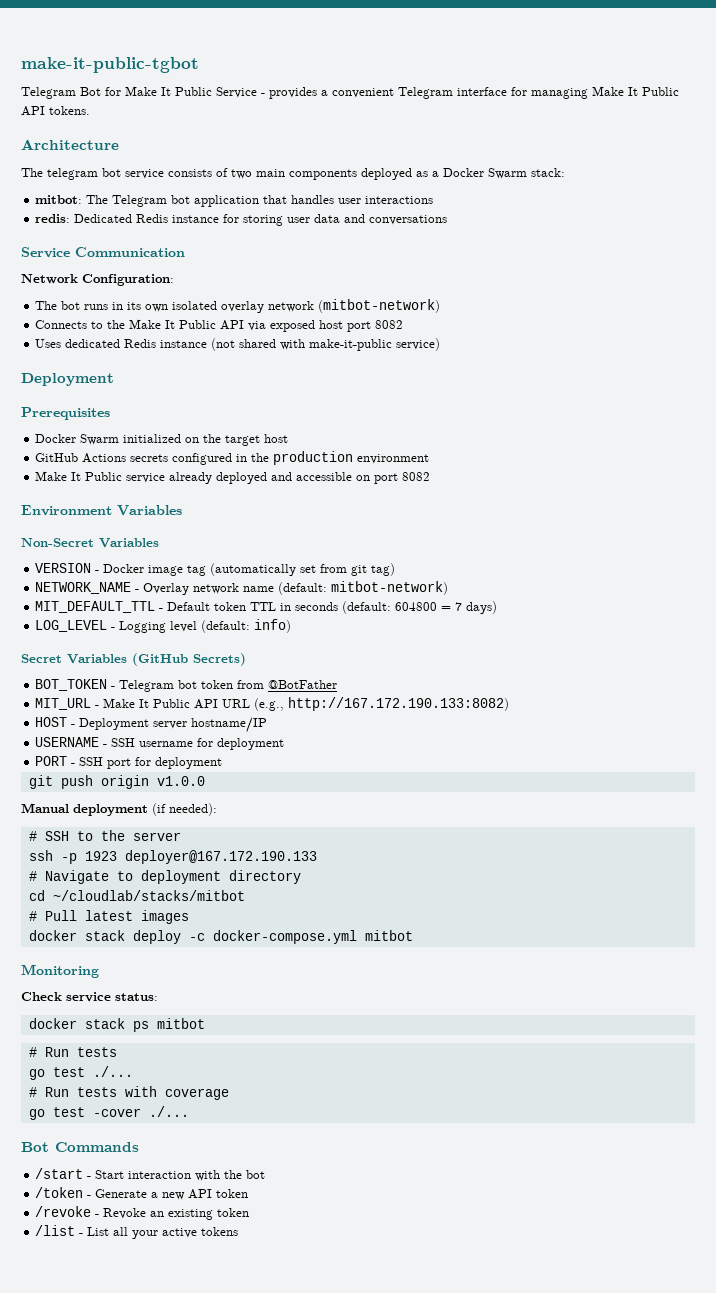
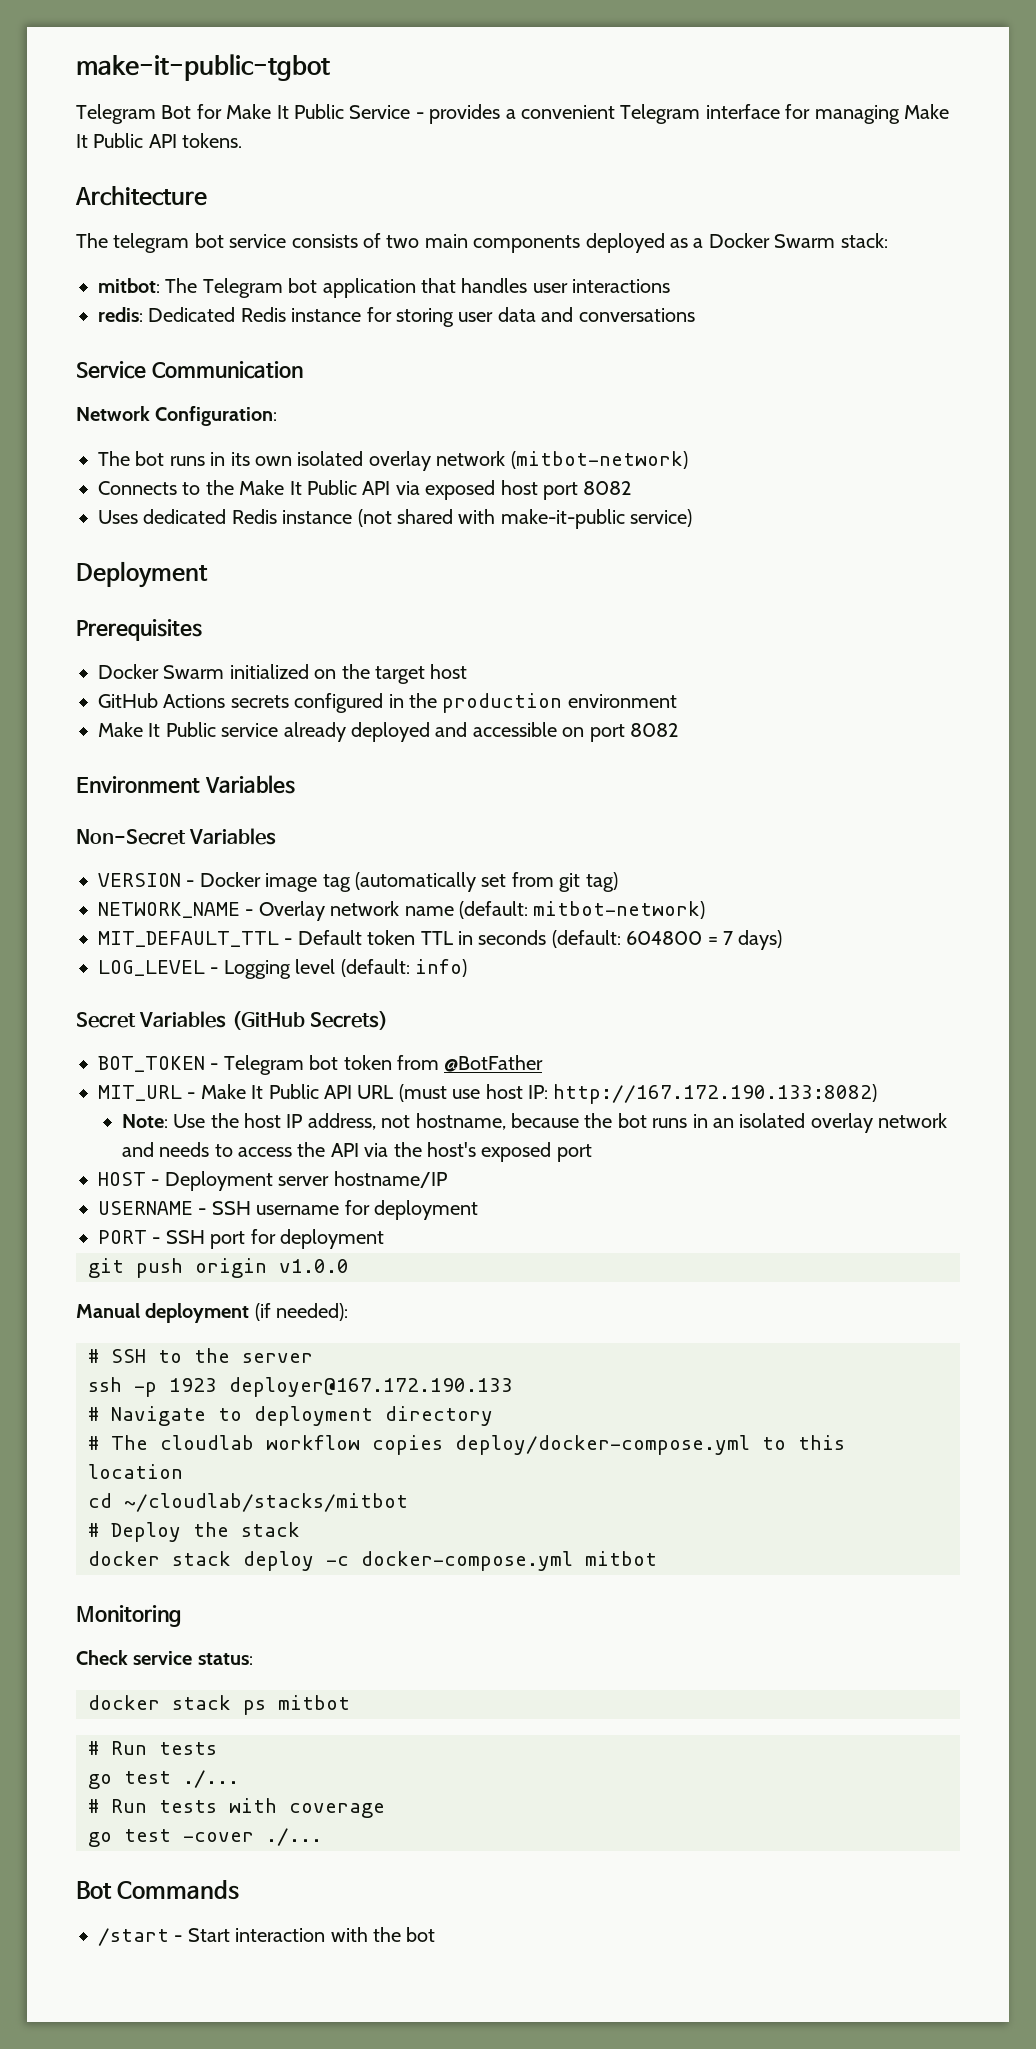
[254,697,510,711] (e.g., http://167.172.190.133:8082) -> [398,1084,878,1104] [121,1113,948,1133] [121,1142,592,1162] (must use host IP: http://167.172.190.133:8082) // Note: Use the host IP address, not hostname, because the bot runs in an isolated overlay network and needs to access the API via the host's exposed port
(301, 877) none -> [88,1435,845,1455] [88,1464,183,1479] // # The cloudlab workflow copies deploy/docker-compose.yml to this location
[44,910,189,924] Pull latest images -> [111,1522,300,1542] Deploy the stack
[35,1187,249,1200] [35,1206,250,1220] [35,1225,239,1239] // /token - Generate a new API token // /revoke - Revoke an existing token // /list - List all your active tokens -> (436, 1934) none

